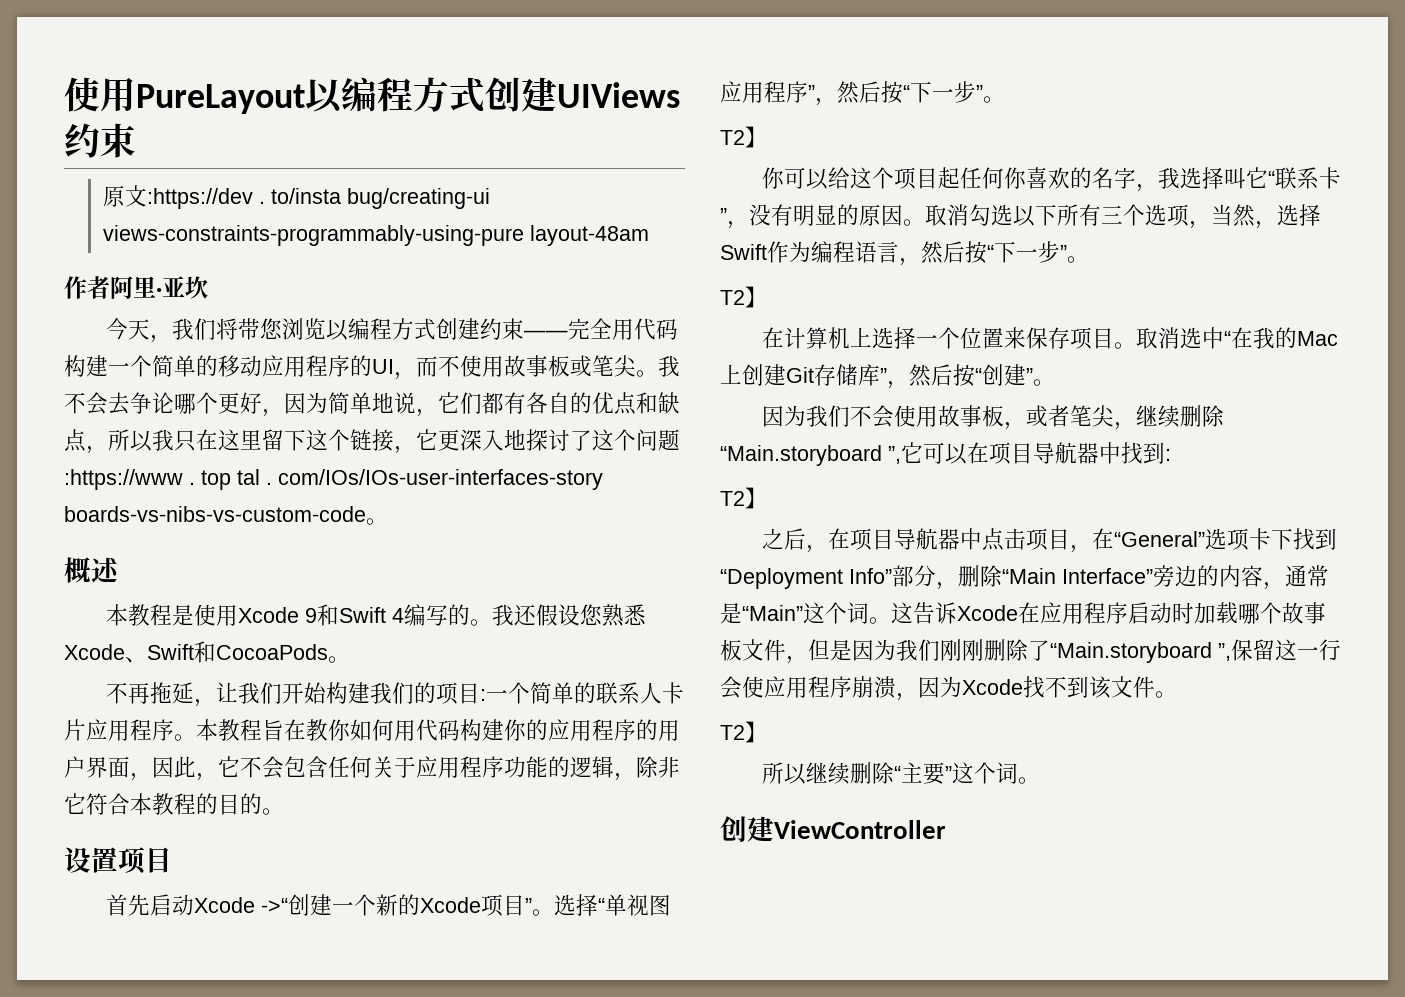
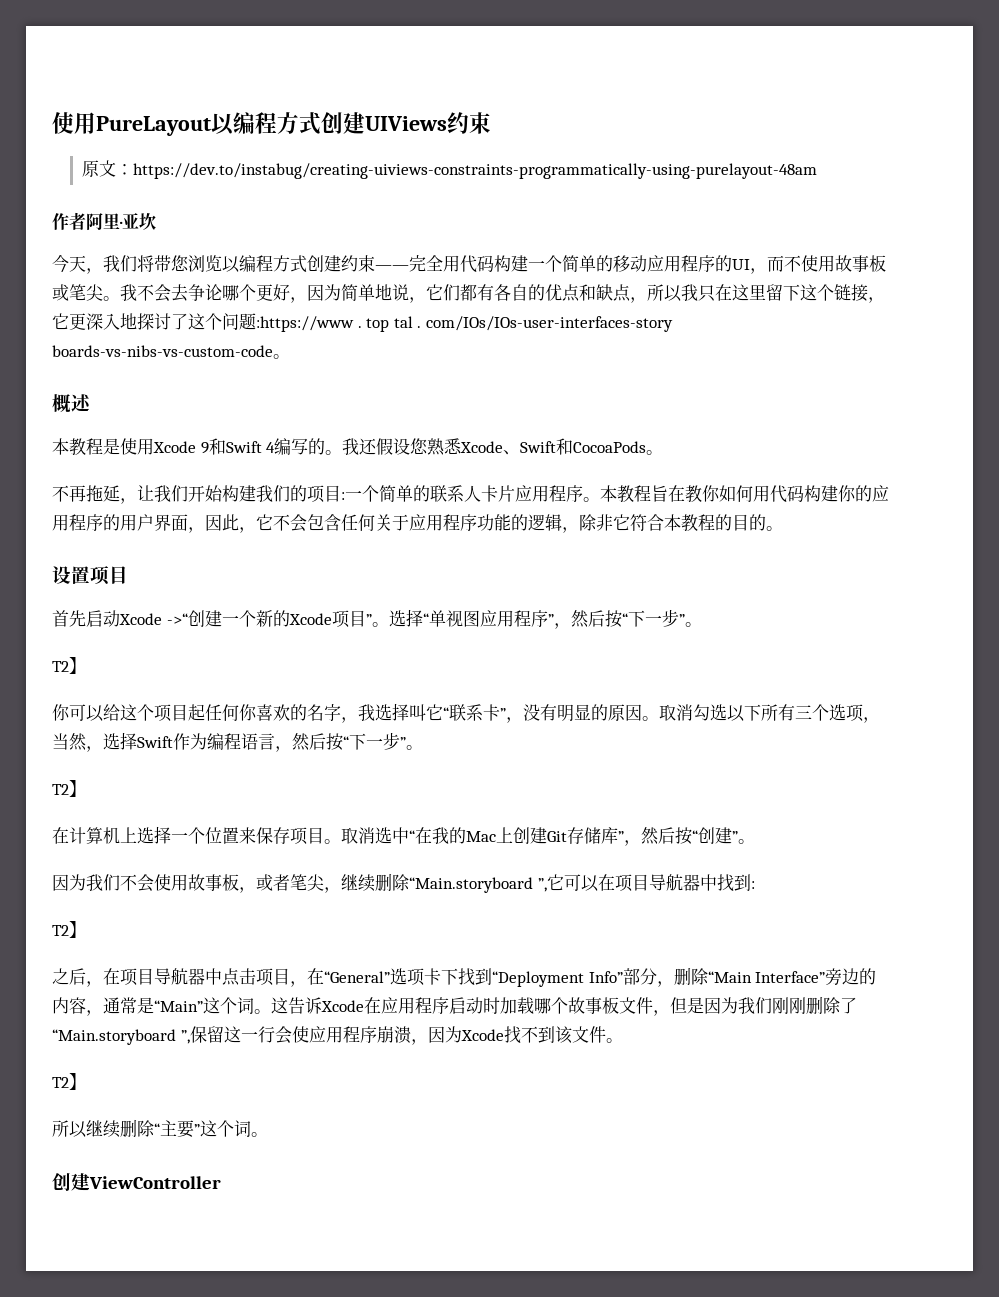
[146,188,490,209] [102,225,649,246] :https://dev . to/insta bug/creating-ui views-constraints-programmably-using-pure layout-48am -> [115,163,817,179] ：https://dev.to/instabug/creating-uiviews-constraints-programmatically-using-purelayout-48am

